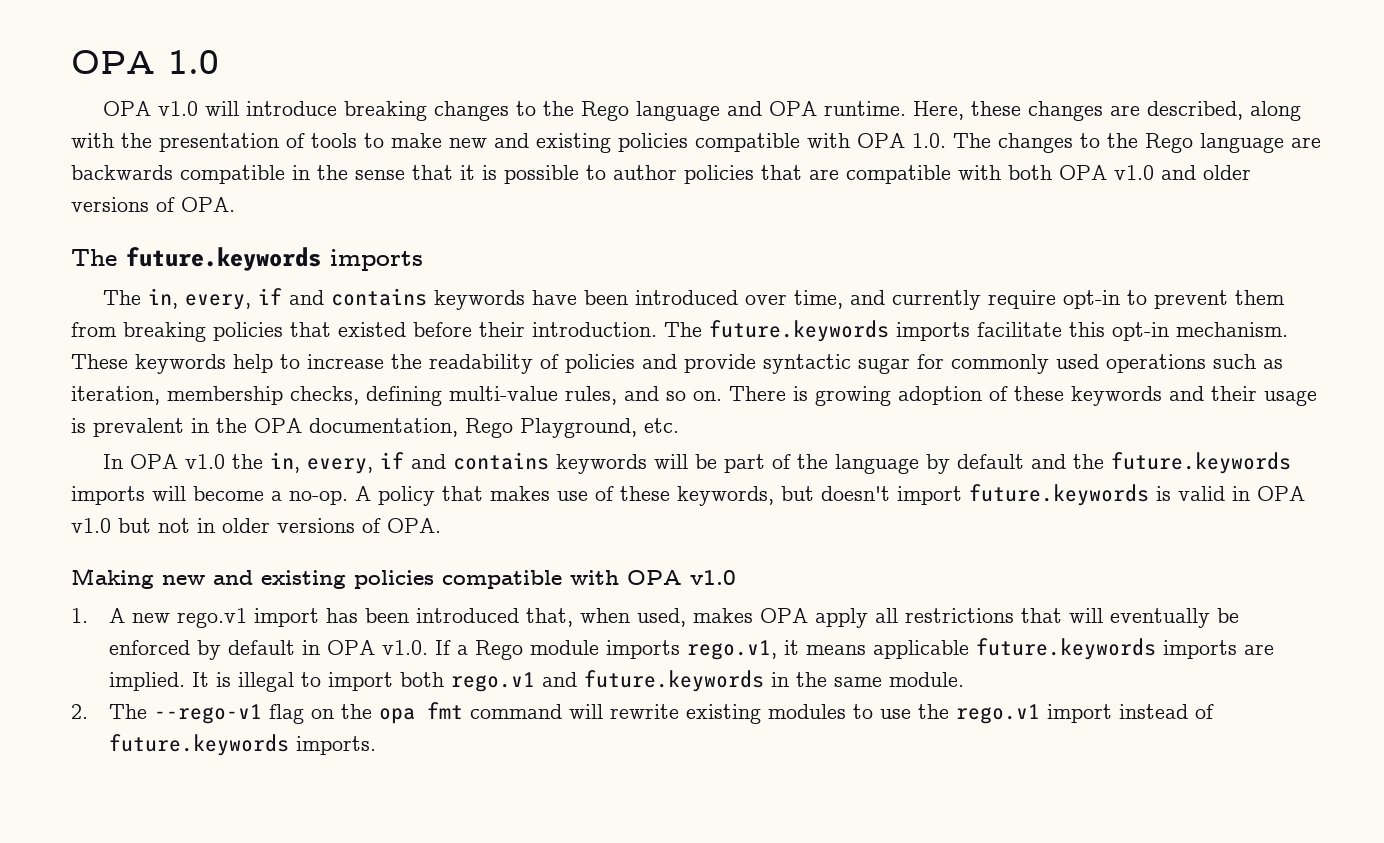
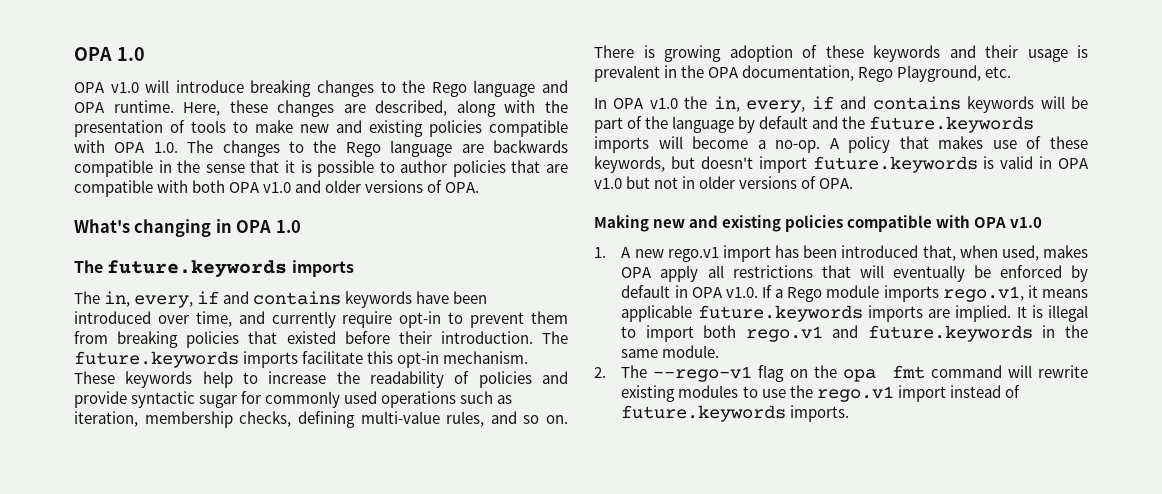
(235, 204) none -> [74,219,301,237] // What's changing in OPA 1.0

